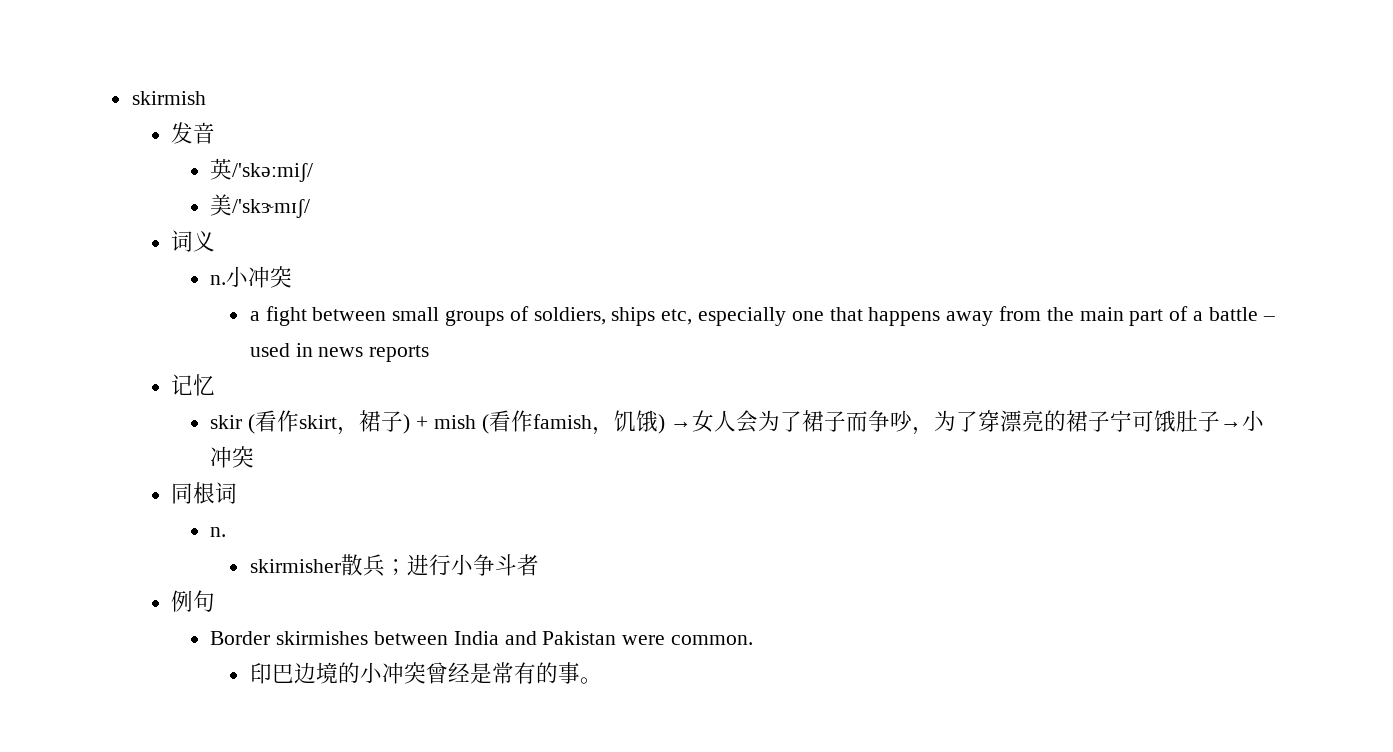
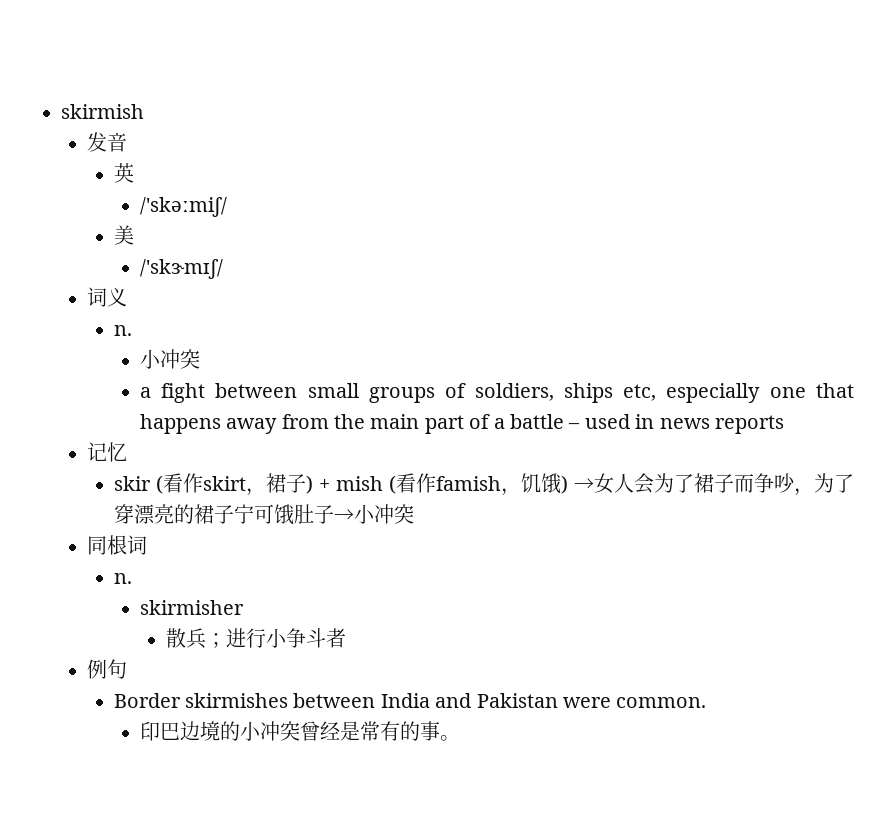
(233, 169) none -> (134, 173) //
(233, 205) none -> (134, 235) //
(227, 280) none -> (132, 330) //
(341, 566) none -> (244, 607) //

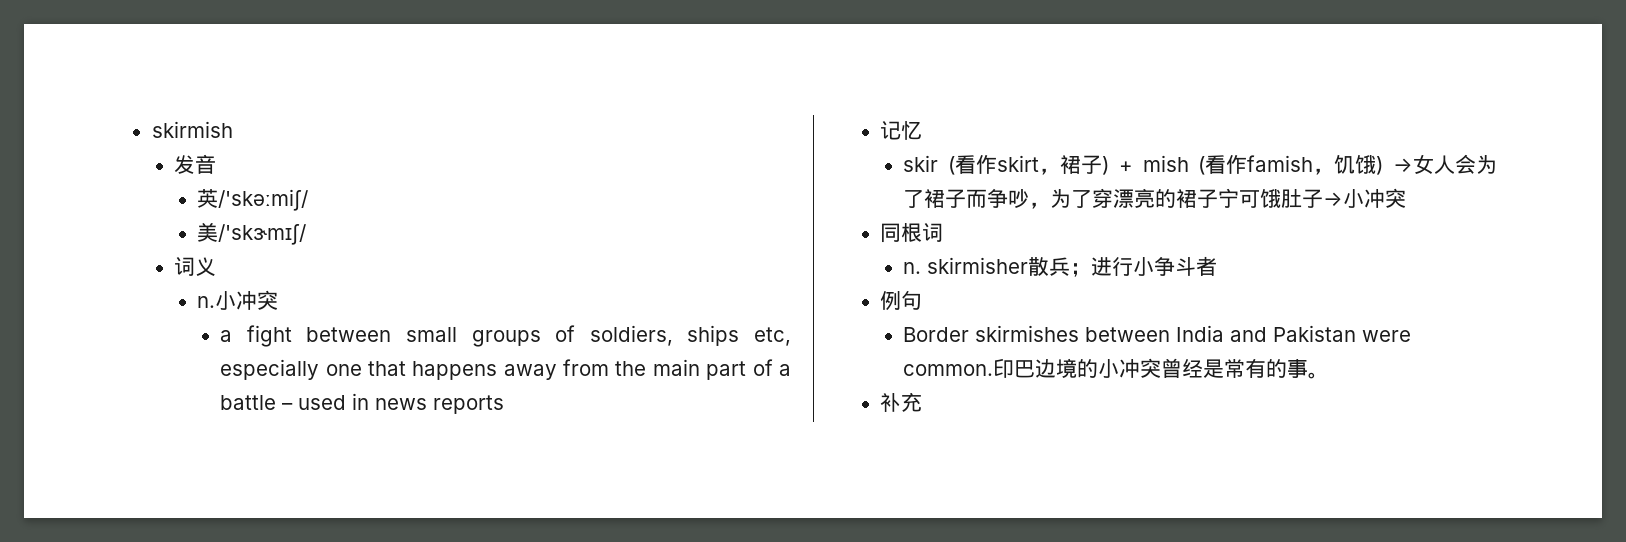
(134, 173) // -> (219, 198) none
(134, 235) // -> (219, 232) none
(132, 330) // -> (216, 302) none
(132, 578) // -> (922, 268) none
(244, 607) // -> (1029, 265) none
(707, 702) // -> (994, 370) none
(460, 738) none -> [880,392,923,412] // 补充

